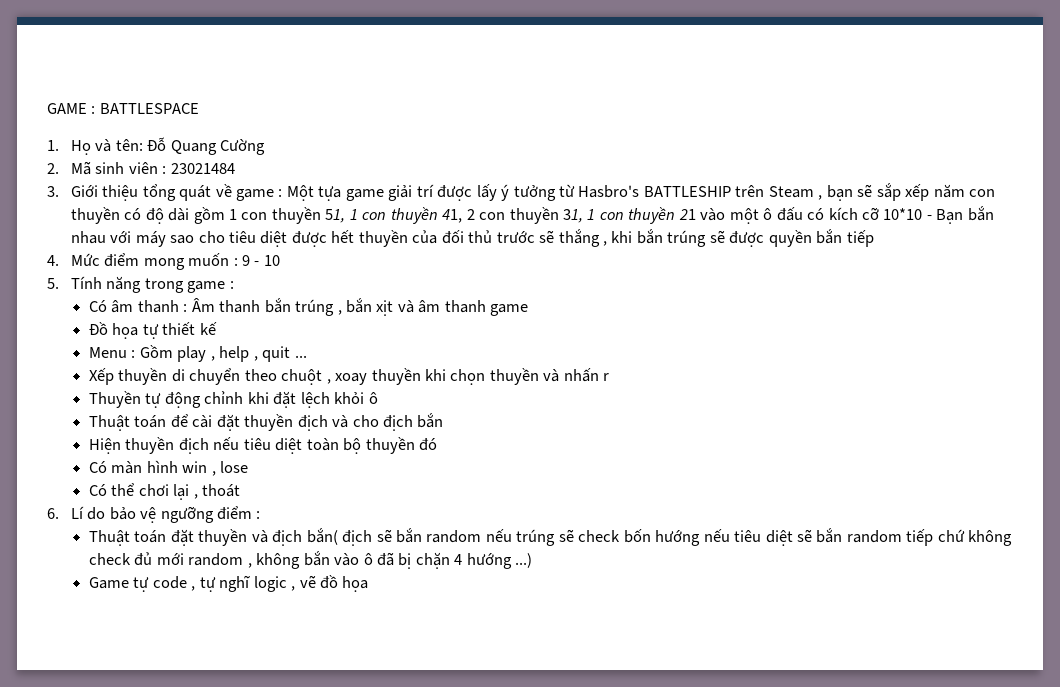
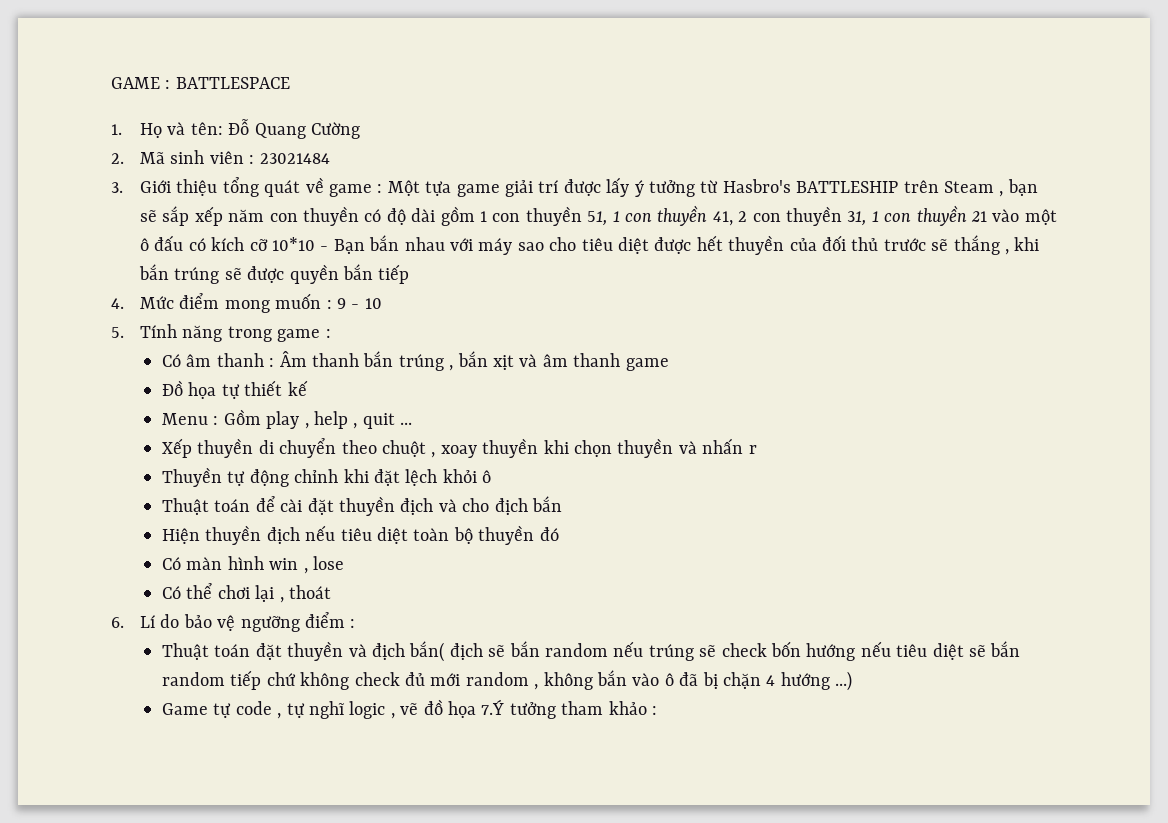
(369, 584) none -> [481,699,657,719] 7.Ý tưởng tham khảo :

